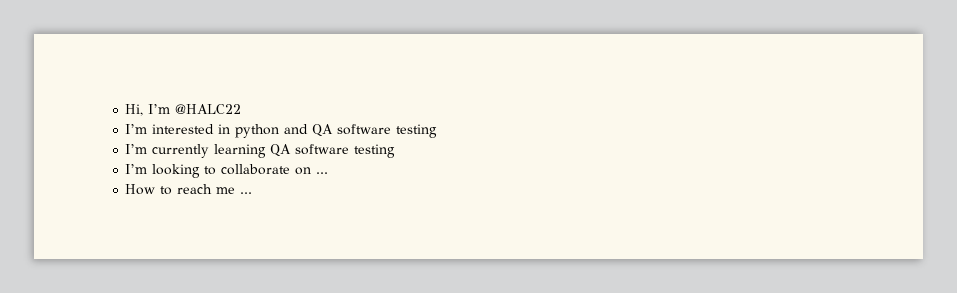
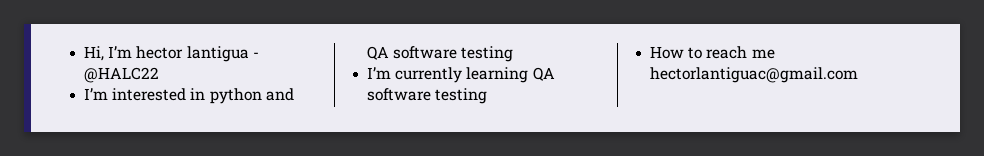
(171, 109) none -> [136,46,259,62] hector lantigua -
[125,164,329,178] // I’m looking to collaborate on ... -> (488, 96) none
[240,192,253,194] ... -> [650,67,859,83] hectorlantiguac@gmail.com

